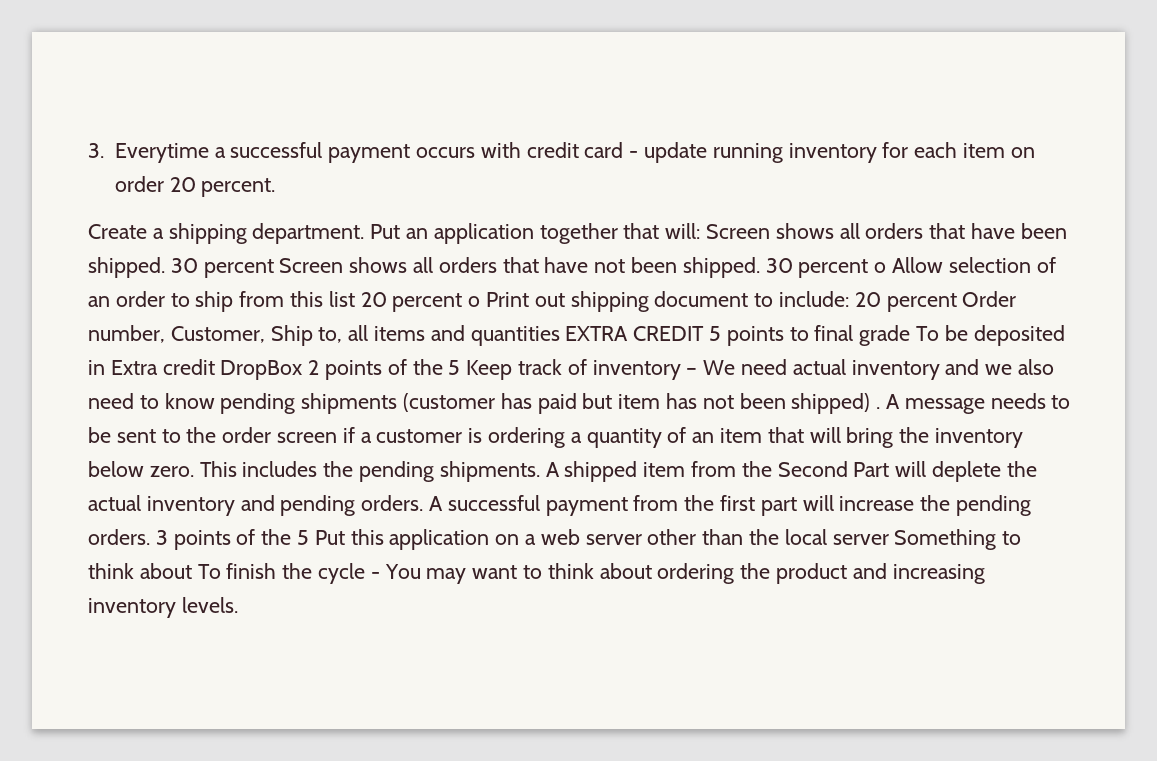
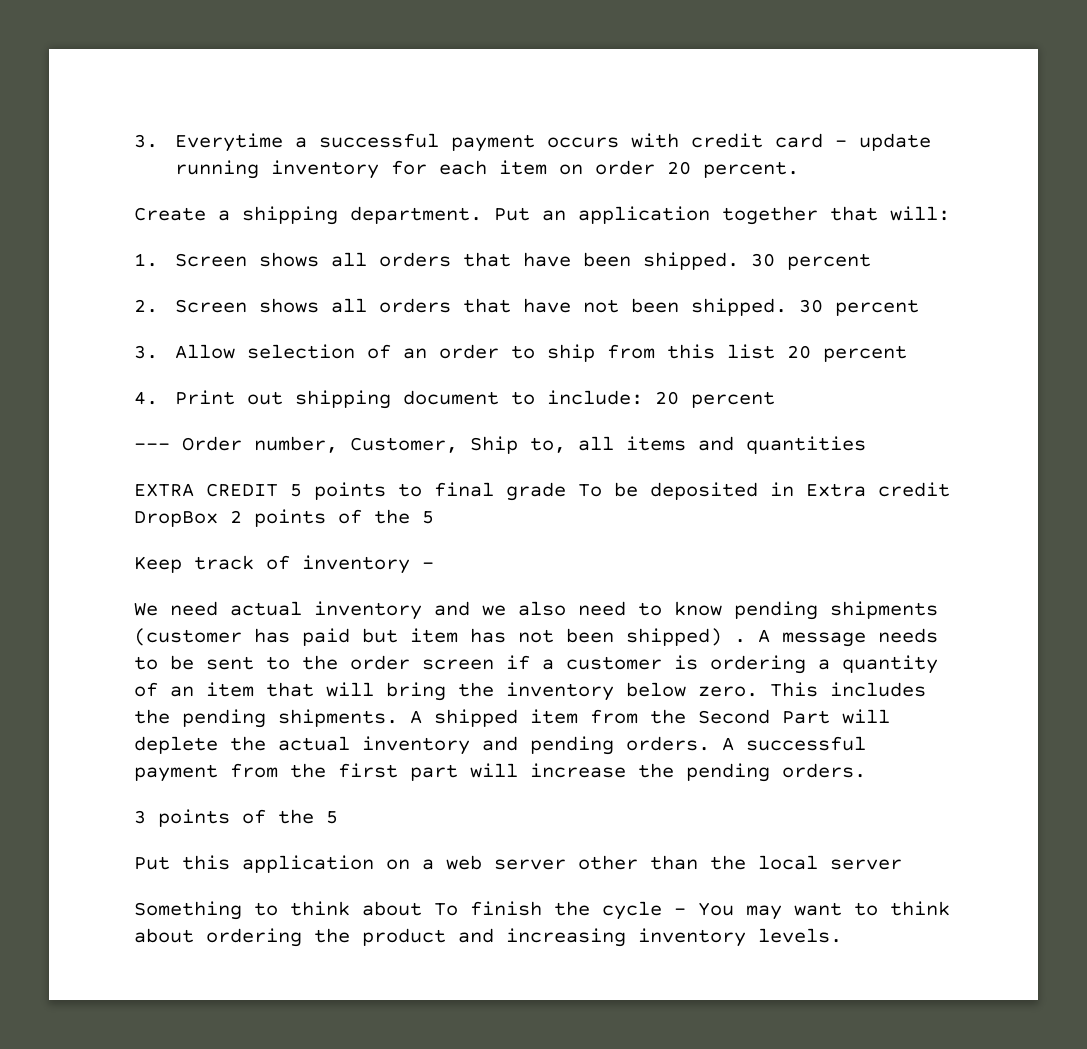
(701, 231) none -> [134,253,158,267] // 1.
(274, 268) none -> [134,299,158,313] // 2.
[874,262,887,273] o -> [134,345,158,359] // 3.
[468,296,481,307] o -> [134,391,158,405] // 4.
(957, 302) none -> [134,443,170,450] // ---
(560, 336) none -> (866, 445) //
(461, 367) none -> (434, 517) //
(698, 371) none -> (434, 565) //
(150, 537) none -> (866, 770) //
(310, 537) none -> (338, 817) //
(889, 539) none -> (902, 864) //

